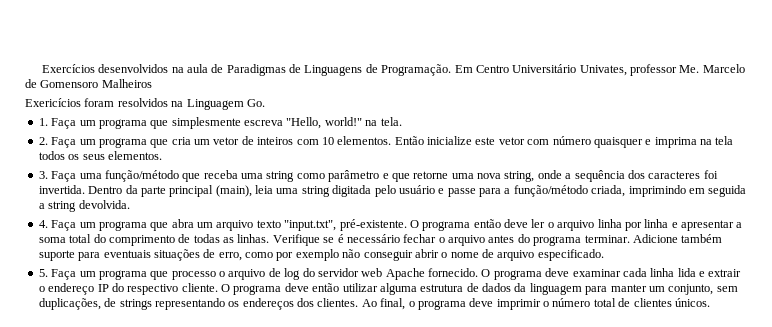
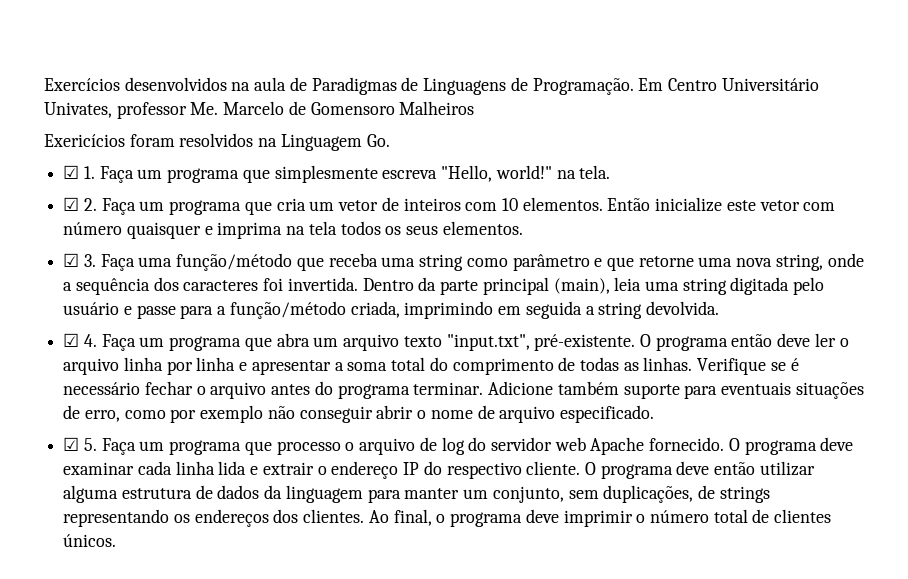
(265, 103) none -> [63,165,80,179] ☑
(402, 121) none -> [63,197,80,211] ☑
(162, 155) none -> [63,253,80,267] ☑
(130, 204) none -> [63,333,80,347] ☑
(604, 255) none -> [63,437,80,451] ☑

